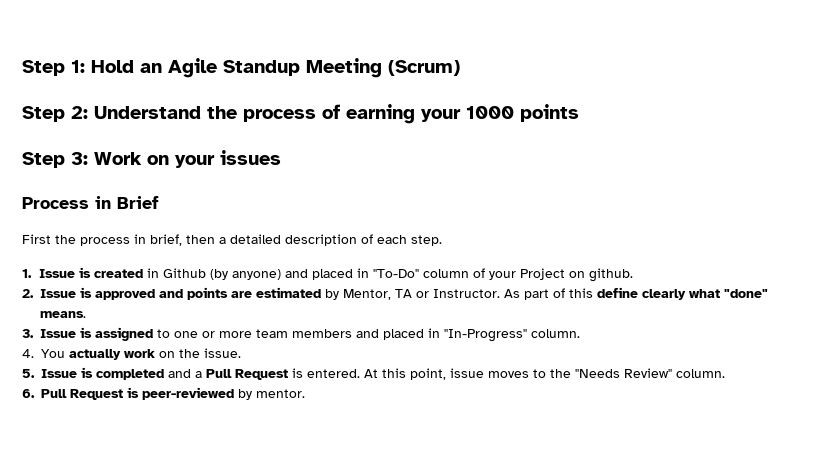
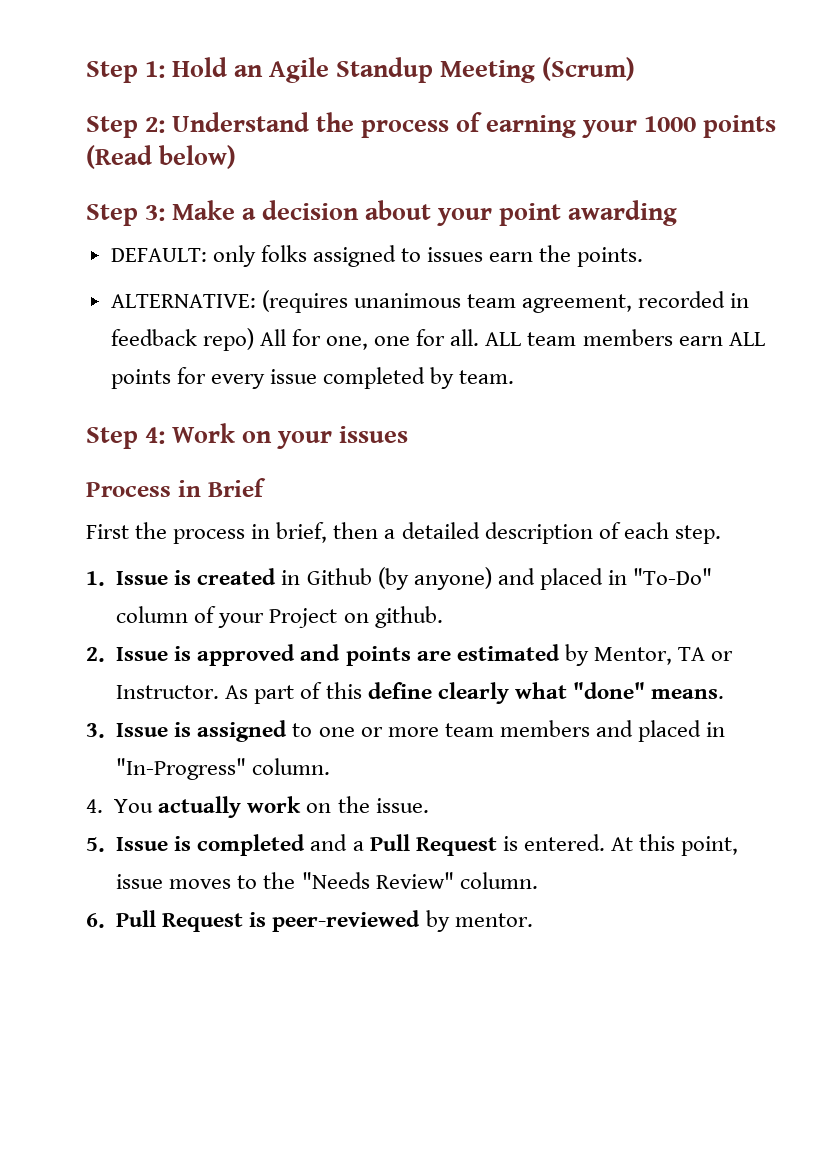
(579, 113) none -> [86,145,237,169] (Read below)
(88, 158) none -> [172,200,678,226] [110,245,644,267] [110,290,750,313] [110,328,765,351] [110,367,515,389] [86,427,166,449] Make a decision about your point awarding // DEFAULT: only folks assigned to issues earn the points. // ALTERNATIVE: (requires unanimous team agreement, recorded in feedback repo) All for one, one for all. ALL team members earn ALL points for every issue completed by team. // Step 4:

